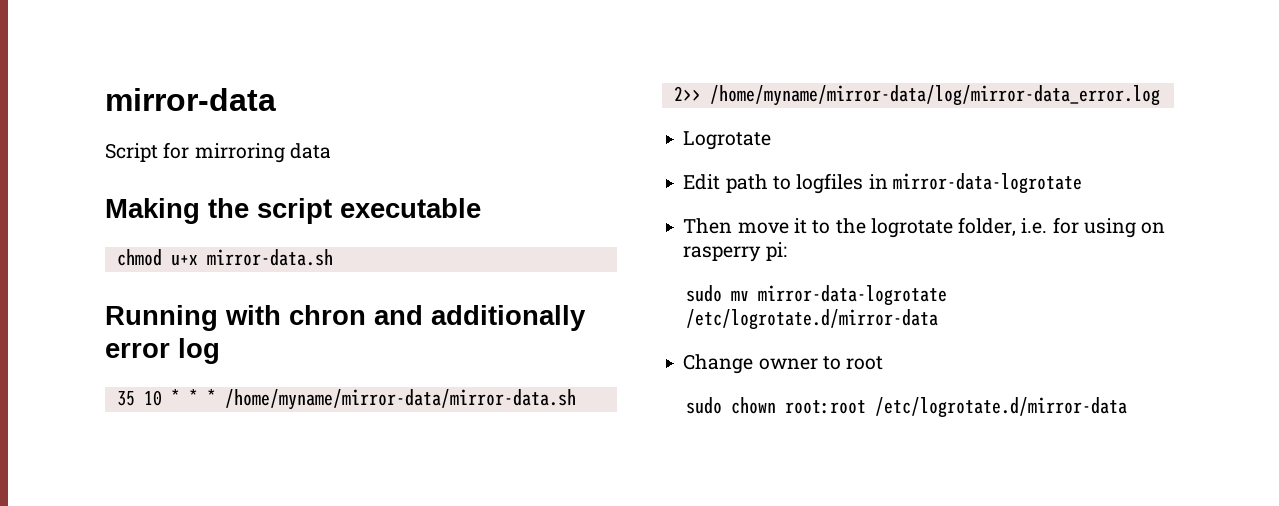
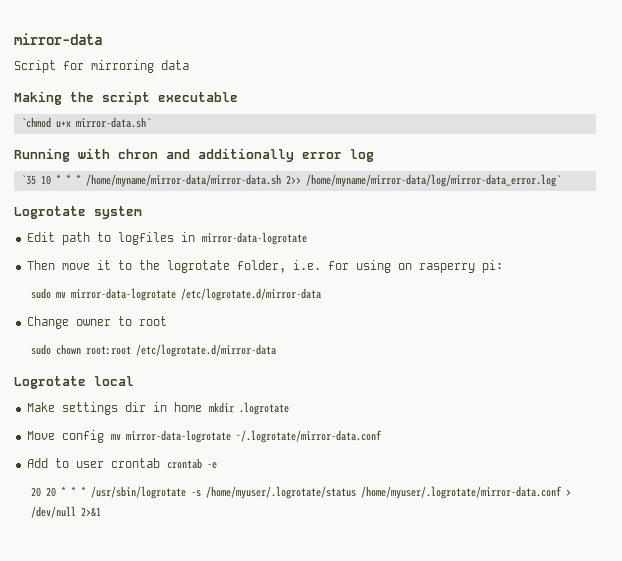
[116,249,333,266] chmod u+x mirror-data.sh -> [20,117,151,128] `chmod u+x mirror-data.sh`
[116,391,135,406] 35 -> [20,175,36,185] `35
[709,85,1160,106] [683,131,772,150] /home/myname/mirror-data/log/mirror-data_error.log // Logrotate -> [305,174,561,187] [14,206,142,219] /home/myname/mirror-data/log/mirror-data_error.log` // Logrotate system
(1127, 407) none -> [14,376,134,389] [26,402,289,415] [26,430,382,443] [26,458,217,469] [31,486,572,499] [31,506,102,518] // Logrotate local // Make settings dir in home mkdir .logrotate // Move config mv mirror-data-logrotate ~/.logrotate/mirror-data.conf // Add to user crontab crontab -e // 20 20 * * * /usr/sbin/logrotate -s /home/myuser/.logrotate/status /home/myuser/.logrotate/mirror-data.conf > /dev/null 2>&1

